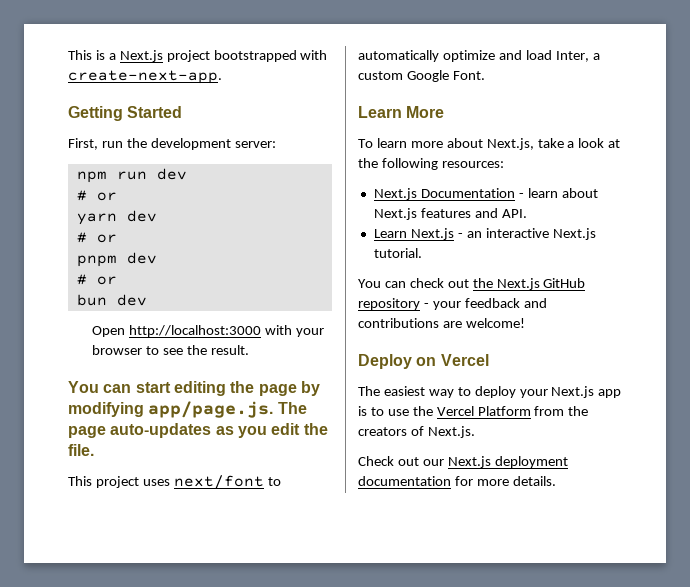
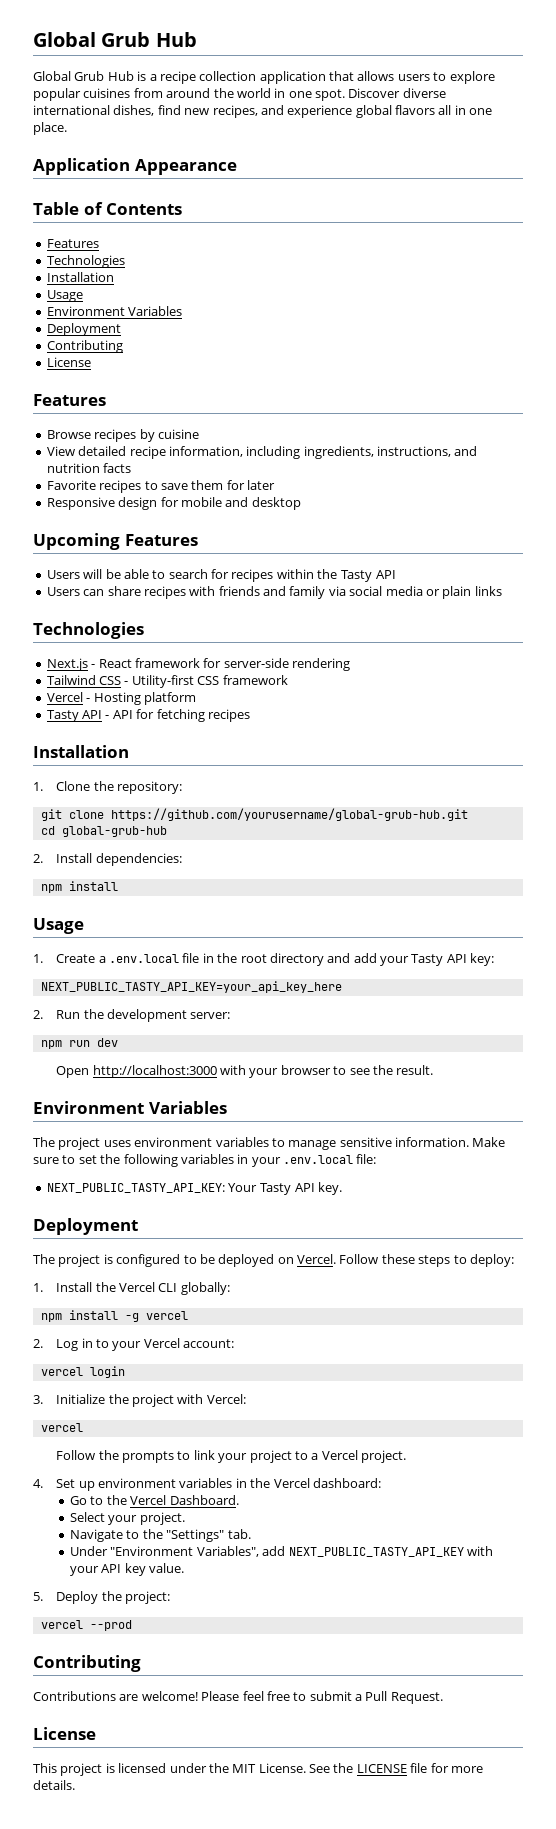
[68,50,328,62] [68,70,222,84] [68,106,183,121] [68,138,123,150] This is a Next.js project bootstrapped with create-next-app. // Getting Started // First, run -> [33,32,197,47] [33,71,495,84] [33,88,446,101] [33,105,493,118] [33,122,67,135] [33,158,237,175] [33,202,183,215] [46,239,99,248] [46,255,125,268] [46,272,114,282] [46,290,83,302] [46,306,183,316] [46,323,121,336] [46,340,123,353] [46,357,91,367] [33,394,106,406] [46,429,199,442] [46,446,478,459] [46,463,132,473] [46,480,275,493] [46,497,301,510] [33,533,198,550] [46,569,396,582] [46,586,502,599] [33,622,144,639] [46,658,350,671] [46,675,288,688] [46,692,196,705] [46,709,250,722] [33,745,129,758] [33,781,183,794] [40,808,468,821] [40,826,167,837] [33,853,182,866] [40,881,118,893] [33,918,84,934] [33,953,495,966] [40,981,342,993] [33,1010,81,1019] Global Grub Hub // Global Grub Hub is a recipe collection application that allows users to explore popular cuisines from around the world in one spot. Discover diverse international dishes, find new recipes, and experience global flavors all in one place. // Application Appearance // Table of Contents // Features // Technologies // Installation // Usage // Environment Variables // Deployment // Contributing // License // Features // Browse recipes by cuisine // View detailed recipe information, including ingredients, instructions, and nutrition facts // Favorite recipes to save them for later // Responsive design for mobile and desktop // Upcoming Features // Users will be able to search for recipes within the Tasty API // Users can share recipes with friends and family via social media or plain links // Technologies // Next.js - React framework for server-side rendering // Tailwind CSS - Utility-first CSS framework // Vercel - Hosting platform // Tasty API - API for fetching recipes // Installation // 1. Clone the repository: // git clone https://github.com/yourusername/global-grub-hub.git // cd global-grub-hub // 2. Install dependencies: // npm install // Usage // 1. Create a .env.local file in the root directory and add your Tasty API key: // NEXT_PUBLIC_TASTY_API_KEY=your_api_key_here // 2. Run
[76,190,117,201] [76,210,157,225] [76,232,117,243] [76,252,157,267] [76,274,117,285] [76,294,147,306] // # or // yarn dev // # or // pnpm dev // # or // bun dev -> (118, 1042) none
[68,381,320,396] [68,401,307,418] [68,423,328,438] [68,444,94,456] [68,475,281,489] [358,50,600,62] [358,70,485,82] [358,106,445,118] [358,138,621,150] [358,158,504,170] [373,188,598,200] [373,208,527,220] [373,228,596,240] [373,248,422,258] [358,278,586,290] [358,298,547,310] [358,318,525,328] [358,354,489,369] [358,386,622,398] [358,406,589,416] [358,426,475,438] [358,456,568,468] [358,476,451,486] You can start editing the page by modifying app/page.js. The page auto-updates as you edit the file. // This project uses next/font to automatically optimize and load Inter, a custom Google Font. // Learn More // To learn more about Next.js, take a look at the following resources: // Next.js Documentation - learn about Next.js features and API. // Learn Next.js - an interactive Next.js tutorial. // You can check out the Next.js GitHub repository - your feedback and contributions are welcome! // Deploy on Vercel // The easiest way to deploy your Next.js app is to use the Vercel Platform from the creators of Next.js. // Check out our Next.js deployment documentation -> [33,1101,227,1114] [33,1137,506,1150] [33,1154,377,1167] [46,1182,343,1195] [33,1218,138,1235] [33,1254,514,1267] [33,1282,230,1295] [40,1310,188,1322] [33,1338,235,1351] [40,1366,125,1378] [33,1394,246,1407] [40,1423,83,1432] [56,1450,407,1463] [33,1478,381,1491] [70,1495,239,1505] [70,1512,185,1525] [70,1529,251,1542] [70,1546,493,1557] [70,1563,185,1576] [33,1591,171,1604] [40,1620,132,1631] [33,1655,141,1672] [33,1691,443,1704] [33,1727,96,1740] [33,1763,428,1776] Environment Variables // The project uses environment variables to manage sensitive information. Make sure to set the following variables in your .env.local file: // NEXT_PUBLIC_TASTY_API_KEY: Your Tasty API key. // Deployment // The project is configured to be deployed on Vercel. Follow these steps to deploy: // 1. Install the Vercel CLI globally: // npm install -g vercel // 2. Log in to your Vercel account: // vercel login // 3. Initialize the project with Vercel: // vercel // Follow the prompts to link your project to a Vercel project. // 4. Set up environment variables in the Vercel dashboard: // Go to the Vercel Dashboard. // Select your project. // Navigate to the "Settings" tab. // Under "Environment Variables", add NEXT_PUBLIC_TASTY_API_KEY with your API key value. // 5. Deploy the project: // vercel --prod // Contributing // Contributions are welcome! Please feel free to submit a Pull Request. // License // This project is licensed under the MIT License. See the LICENSE file

